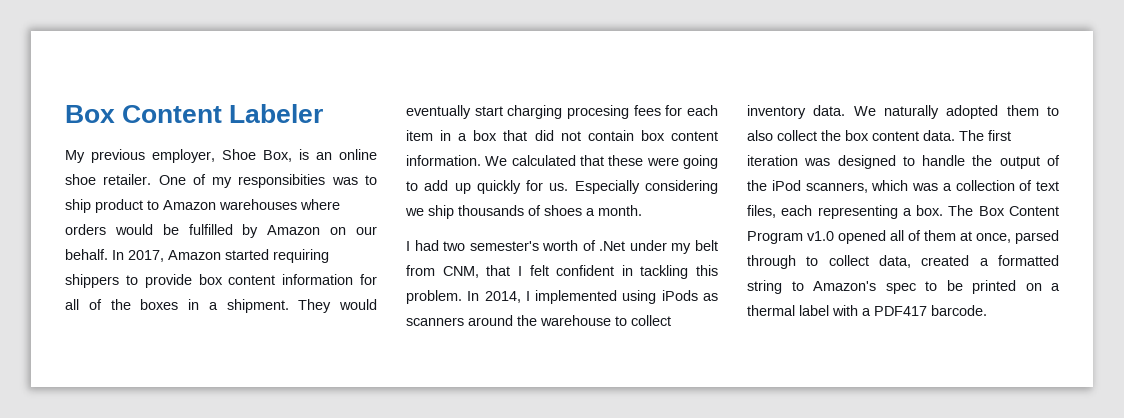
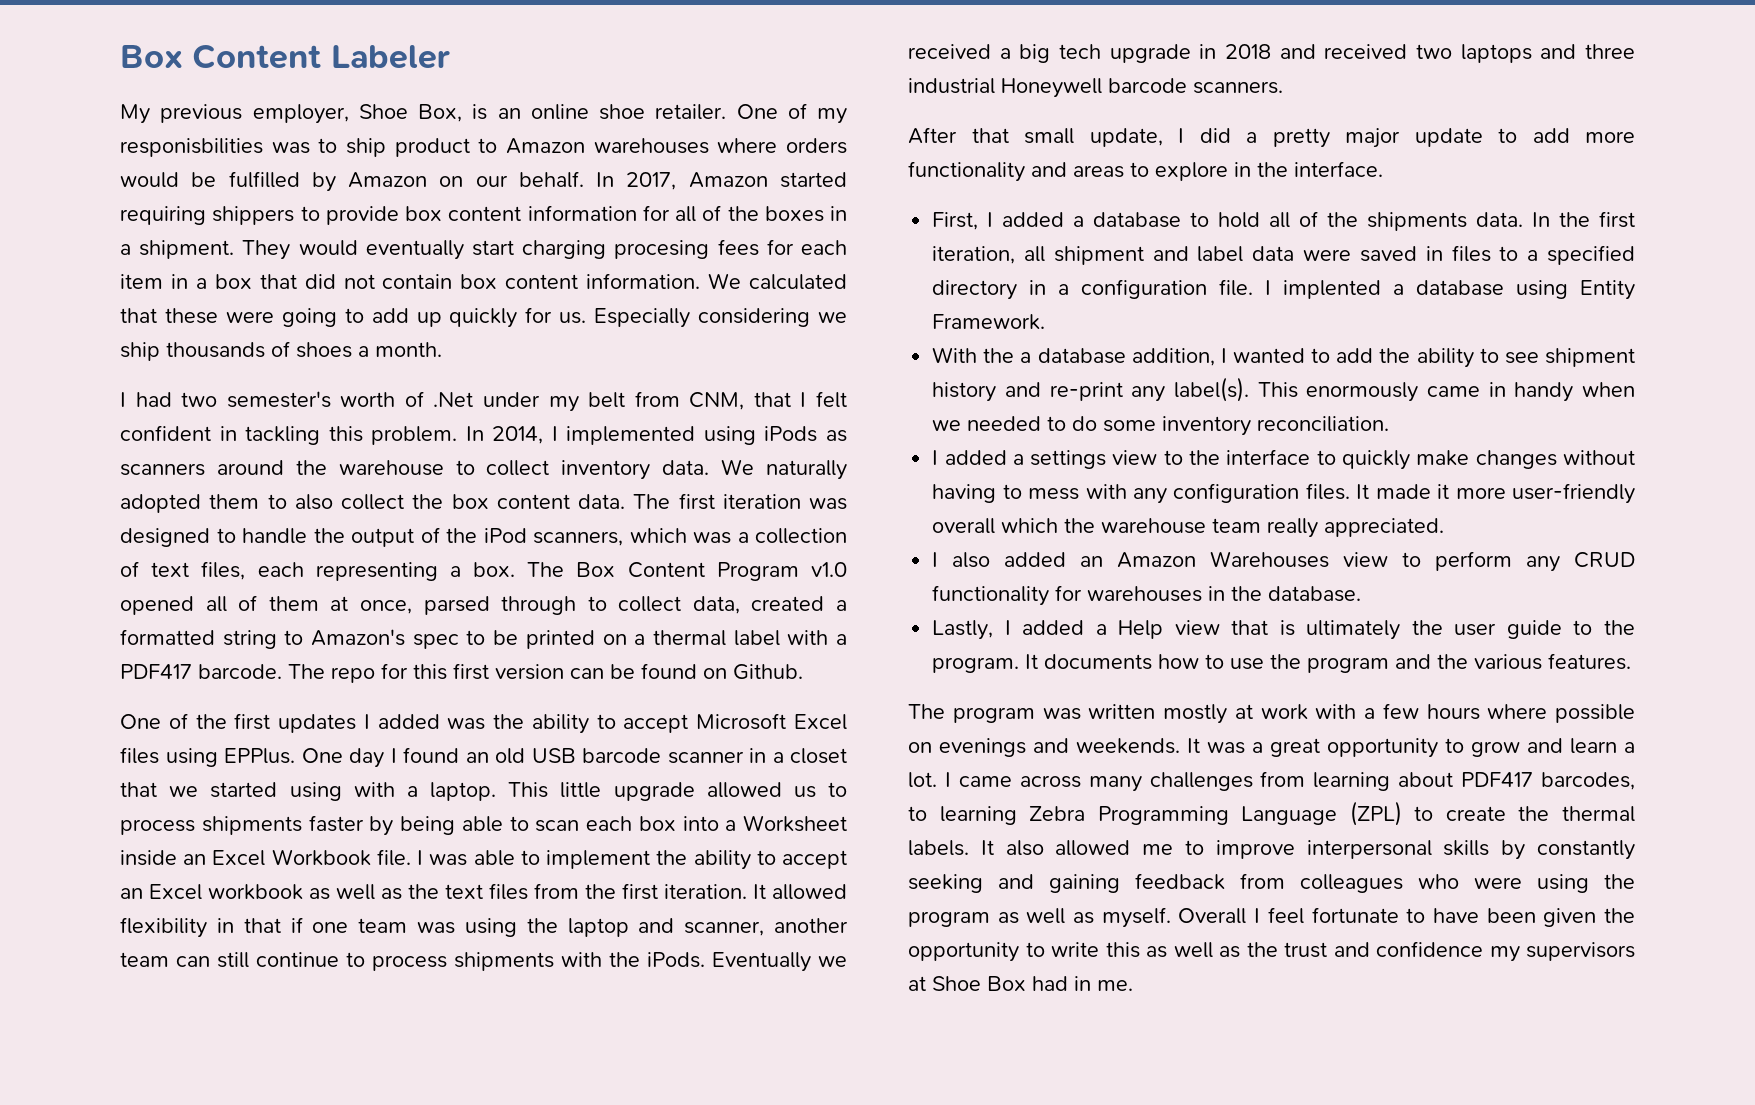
[238,174,326,188] responsibities -> [120,138,263,157] responisbilities
(987, 310) none -> [288,663,803,683] [120,713,847,734] [120,747,847,768] [120,782,847,801] [120,815,847,836] [120,849,848,870] [120,883,847,900] [120,917,848,938] [120,952,847,972] [908,44,1635,63] [908,78,1283,98] [908,127,1635,148] [908,161,1383,182] [932,211,1635,231] [932,245,1635,265] [932,279,1635,300] [932,314,1046,330] [932,347,1635,368] [932,377,1635,402] [932,416,1390,436] [932,449,1635,470] [932,483,1635,504] [932,518,1445,538] [932,551,1635,572] [932,585,1362,606] [932,620,1635,640] [932,653,1632,673] [908,703,1635,724] [908,738,1635,758] [908,771,1635,792] [908,801,1635,826] [908,840,1635,860] [908,873,1635,893] [908,907,1635,928] [908,941,1635,962] [908,976,1133,991] The repo for this first version can be found on Github. // One of the first updates I added was the ability to accept Microsoft Excel files using EPPlus. One day I found an old USB barcode scanner in a closet that we started using with a laptop. This little upgrade allowed us to process shipments faster by being able to scan each box into a Worksheet inside an Excel Workbook file. I was able to implement the ability to accept an Excel workbook as well as the text files from the first iteration. It allowed flexibility in that if one team was using the laptop and scanner, another team can still continue to process shipments with the iPods. Eventually we received a big tech upgrade in 2018 and received two laptops and three industrial Honeywell barcode scanners. // After that small update, I did a pretty major update to add more functionality and areas to explore in the interface. // First, I added a database to hold all of the shipments data. In the first iteration, all shipment and label data were saved in files to a specified directory in a configuration file. I implented a database using Entity Framework. // With the a database addition, I wanted to add the ability to see shipment history and re-print any label(s). This enormously came in handy when we needed to do some inventory reconciliation. // I added a settings view to the interface to quickly make changes without having to mess with any configuration files. It made it more user-friendly overall which the warehouse team really appreciated. // I also added an Amazon Warehouses view to perform any CRUD functionality for warehouses in the database. // Lastly, I added a Help view that is ultimately the user guide to the program. It documents how to use the program and the various features. // The program was written mostly at work with a few hours where possible on evenings and weekends. It was a great opportunity to grow and learn a lot. I came across many challenges from learning about PDF417 barcodes, to learning Zebra Programming Language (ZPL) to create the thermal labels. It also allowed me to improve interpersonal skills by constantly seeking and gaining feedback from colleagues who were using the program as well as myself. Overall I feel fortunate to have been given the opportunity to write this as well as the trust and confidence my supervisors at Shoe Box had in me.

